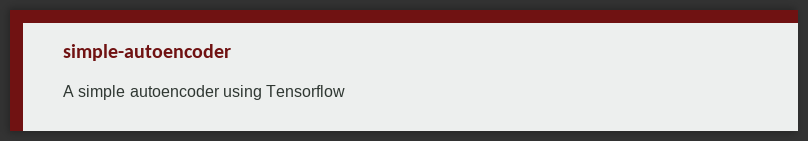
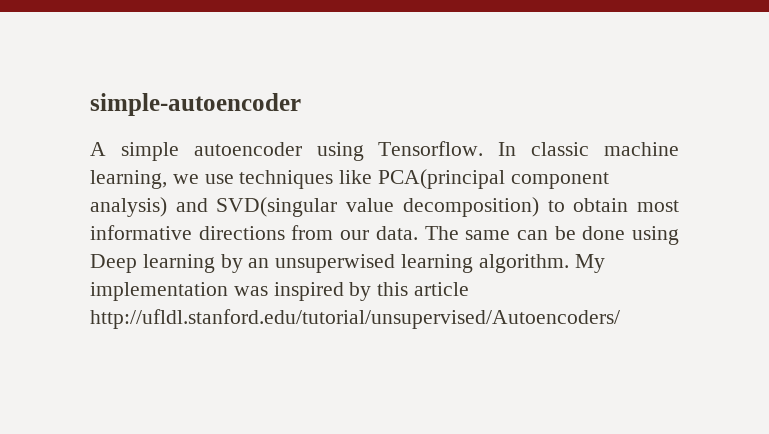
[266,85,346,97] Tensorflow -> [378,141,679,156] [90,169,609,189] [90,197,679,217] [90,225,679,245] [90,254,605,273] [90,282,470,301] [90,309,620,329] Tensorflow. In classic machine learning, we use techniques like PCA(principal component analysis) and SVD(singular value decomposition) to obtain most informative directions from our data. The same can be done using Deep learning by an unsuperwised learning algorithm. My implementation was inspired by this article http://ufldl.stanford.edu/tutorial/unsupervised/Autoencoders/

